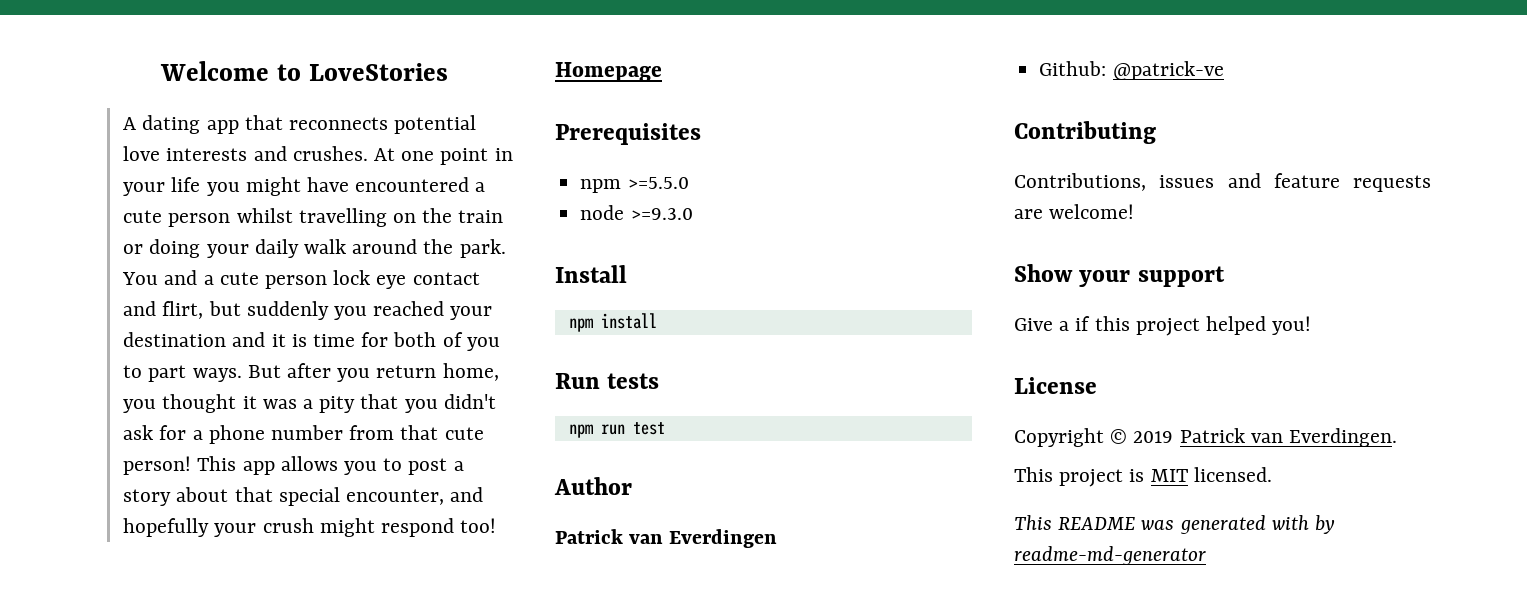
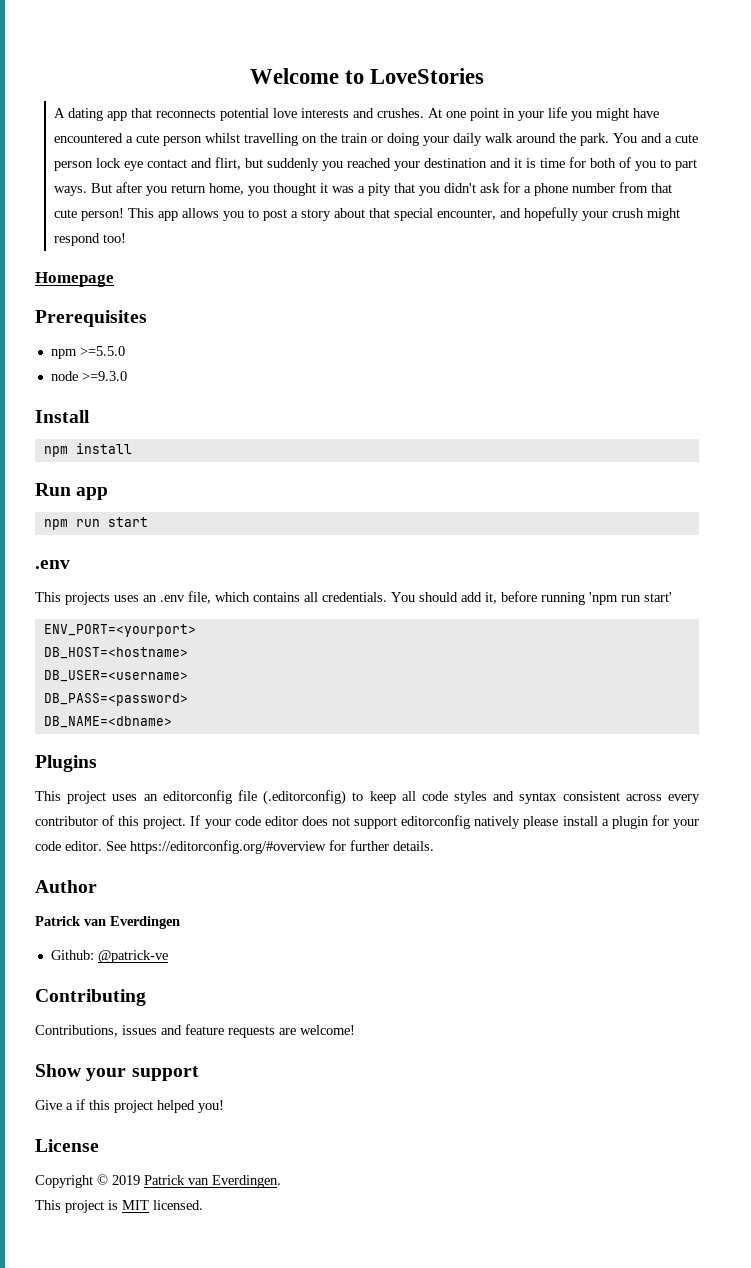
[607,373,660,389] tests -> [76,487,109,500] app
[632,422,665,435] test -> [107,517,148,527] [35,560,70,569] [35,591,672,605] [43,624,196,637] [43,647,188,659] [43,670,188,682] [43,693,188,706] [43,716,172,728] [35,755,97,772] [35,790,700,805] [35,815,699,829] [35,840,434,854] start // .env // This projects uses an .env file, which contains all credentials. You should add it, before running 'npm run start' // ENV_PORT=<yourport> // DB_HOST=<hostname> // DB_USER=<username> // DB_PASS=<password> // DB_NAME=<dbname> // Plugins // This project uses an editorconfig file (.editorconfig) to keep all code styles and syntax consistent across every contributor of this project. If your code editor does not support editorconfig natively please install a plugin for your code editor. See https://editorconfig.org/#overview for further details.
[1014,515,1336,534] [1014,546,1206,565] // This README was generated with by readme-md-generator -> (203, 1205) none

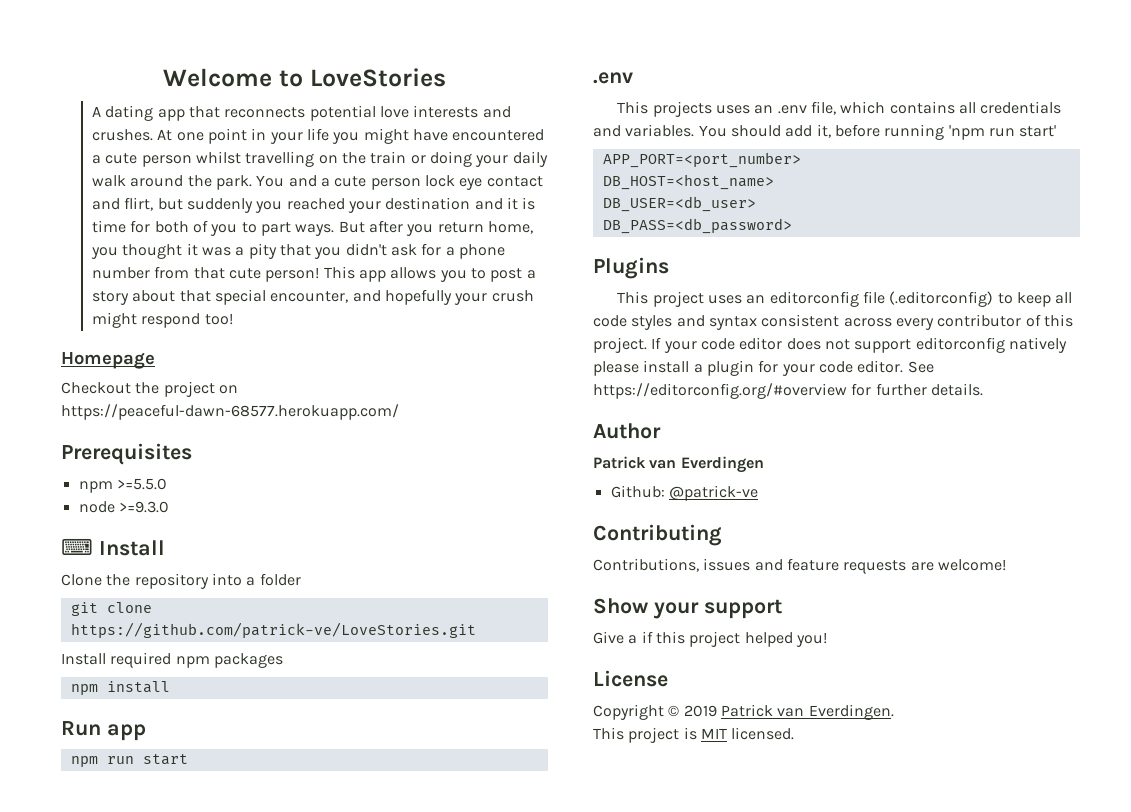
(114, 279) none -> [61,381,238,397] [61,404,399,420] // Checkout the project on https://peaceful-dawn-68577.herokuapp.com/
[35,410,90,423] Install -> [61,538,165,556] [61,573,301,589] [70,602,152,616] [70,622,476,638] [61,652,283,668] ⌨ Install // Clone the repository into a folder // git clone https://github.com/patrick-ve/LoveStories.git // Install required npm packages
[322,592,387,602] credentials. -> [980,101,1062,114] [593,124,695,137] credentials and variables.
[43,624,196,637] [43,647,188,659] [43,670,188,682] [43,693,188,706] [43,716,172,728] ENV_PORT=<yourport> // DB_HOST=<hostname> // DB_USER=<username> // DB_PASS=<password> // DB_NAME=<dbname> -> [602,152,801,168] [602,174,774,190] [602,196,756,212] [602,218,792,234] APP_PORT=<port_number> // DB_HOST=<host_name> // DB_USER=<db_user> // DB_PASS=<db_password>

